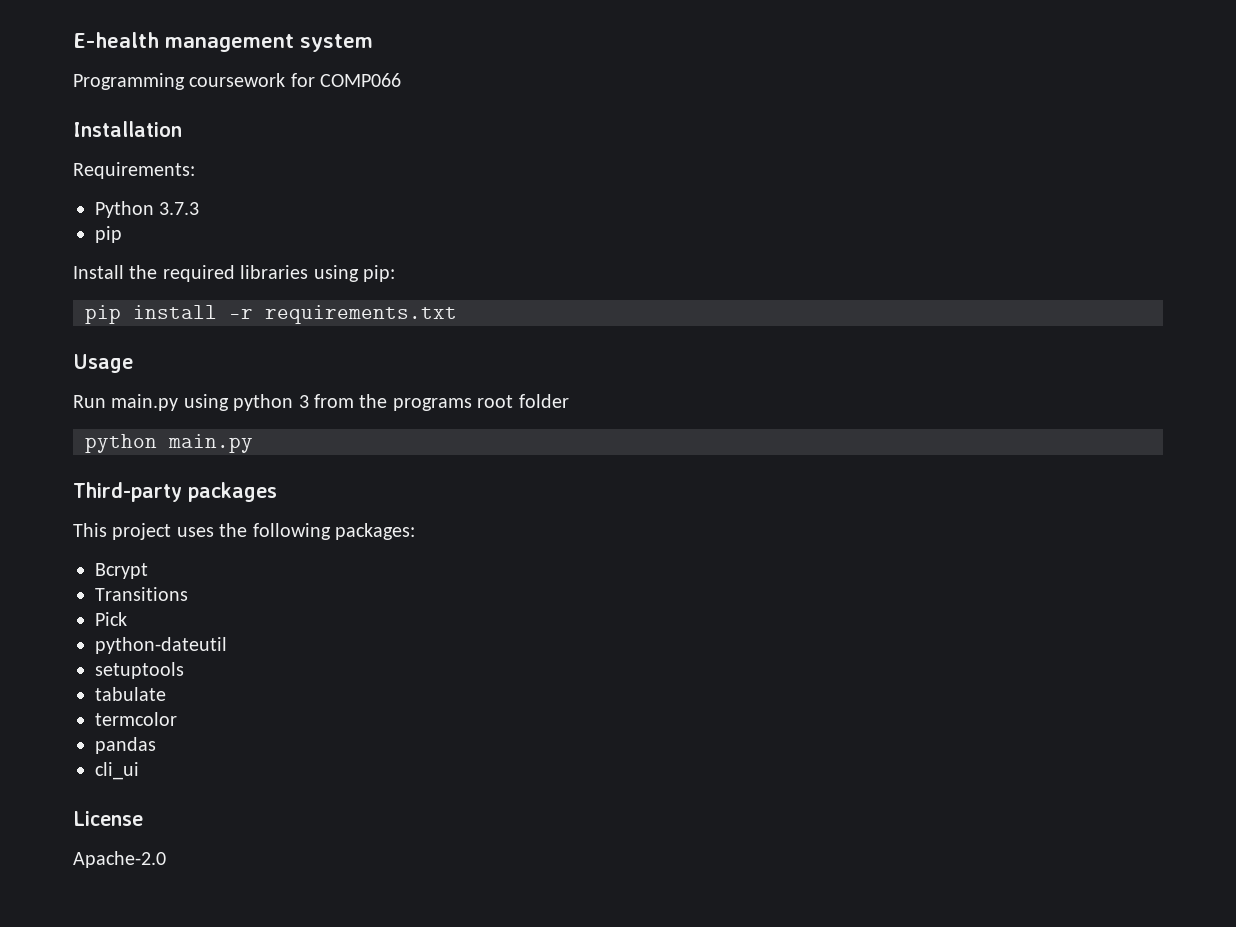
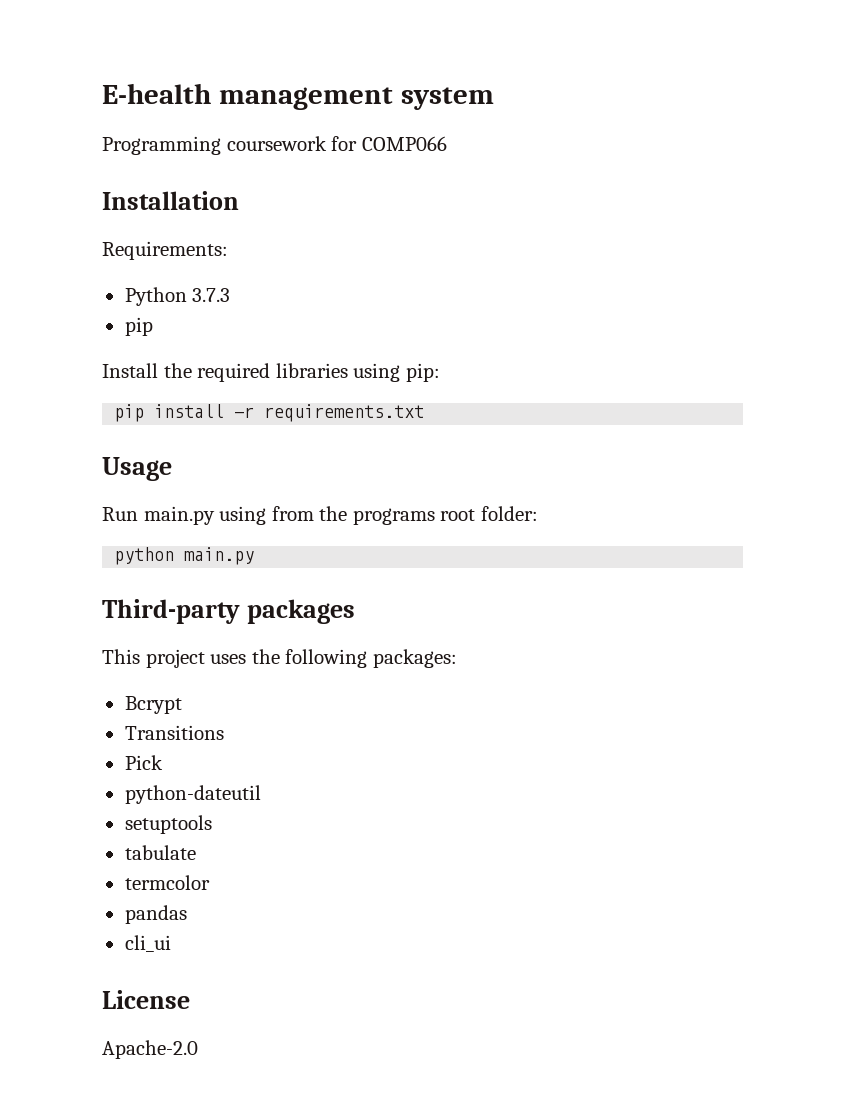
[233,394,309,411] python 3 -> (267, 515) none
[518,394,569,408] folder -> [480,506,538,521] folder:

